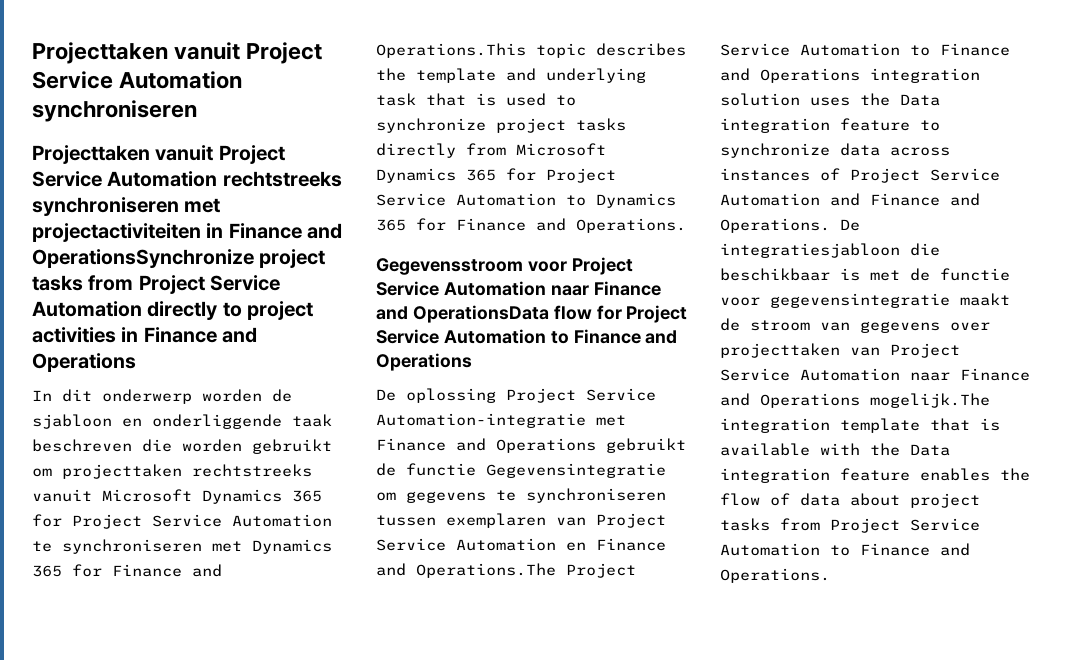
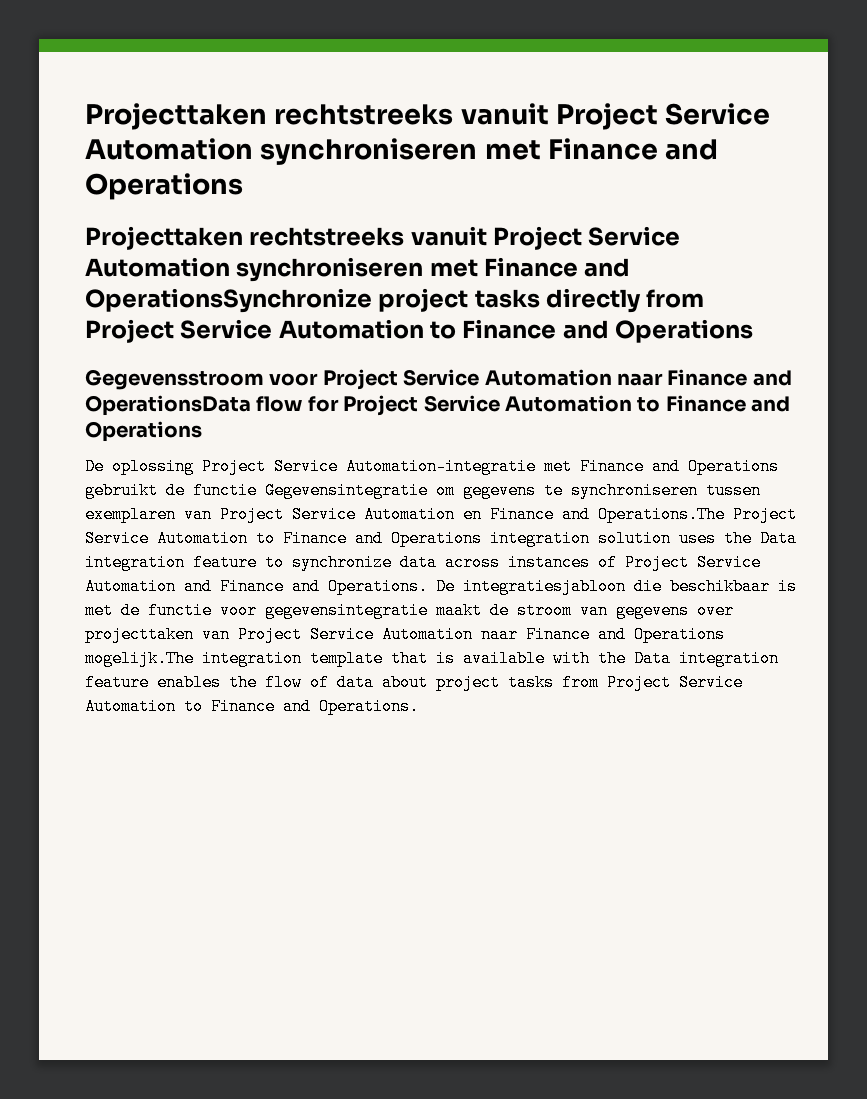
[32,42,323,64] [32,71,243,89] [32,100,197,122] [32,145,285,164] [32,171,342,187] [32,197,221,216] [32,223,224,242] Projecttaken vanuit Project Service Automation synchroniseren // Projecttaken vanuit Project Service Automation rechtstreeks synchroniseren met projectactiviteiten in -> [85,103,771,130] [85,138,719,165] [85,173,243,200] [85,226,681,250] [85,257,478,282] Projecttaken rechtstreeks vanuit Project Service Automation synchroniseren met Finance and Operations // Projecttaken rechtstreeks vanuit Project Service Automation synchroniseren met
[88,275,281,294] [32,301,314,320] [32,327,258,343] [32,353,136,372] [32,389,292,404] [32,414,332,429] [32,439,332,454] [32,464,312,479] [32,489,322,504] [32,514,332,529] [32,539,332,554] [32,564,222,577] [376,43,686,58] [376,68,646,83] [376,93,576,106] [376,118,626,133] [376,143,606,158] [376,168,616,183] [376,193,676,208] [376,218,686,233] from Project Service Automation directly to project activities in Finance and Operations // In dit onderwerp worden de sjabloon en onderliggende taak beschreven die worden gebruikt om projecttaken rechtstreeks vanuit Microsoft Dynamics 365 for Project Service Automation te synchroniseren met Dynamics 365 for Finance and Operations.This topic describes the template and underlying task that is used to synchronize project tasks directly from Microsoft Dynamics 365 for Project Service Automation to Dynamics 365 for Finance and Operations. -> [546,288,705,313] [85,319,754,343] directly from Project Service Automation to Finance and Operations

